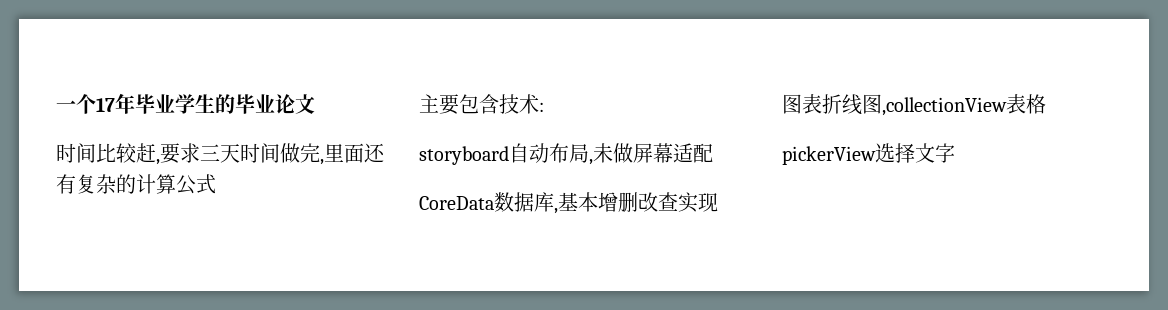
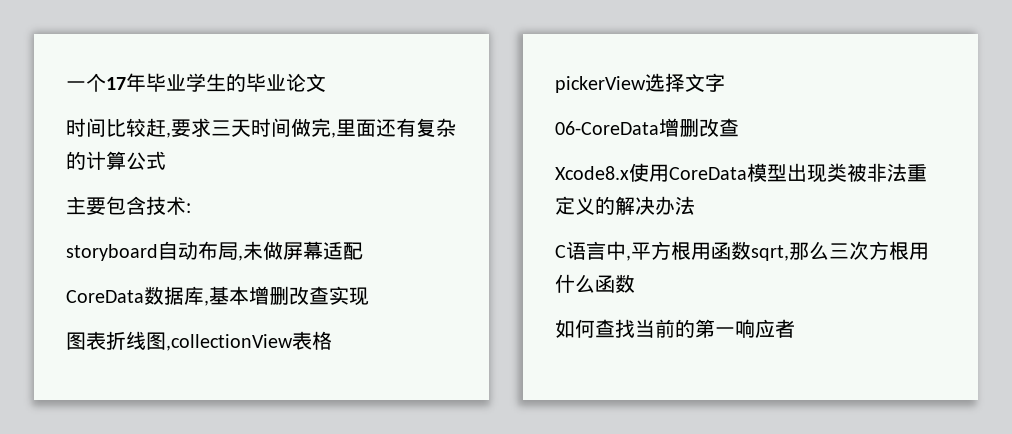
(955, 153) none -> [555,118,739,137] [555,163,927,183] [555,196,695,215] [555,241,929,261] [555,274,635,293] [555,319,795,338] // 06-CoreData增删改查 // Xcode8.x使用CoreData模型出现类被非法重定义的解决办法 // C语言中,平方根用函数sqrt,那么三次方根用什么函数 // 如何查找当前的第一响应者

